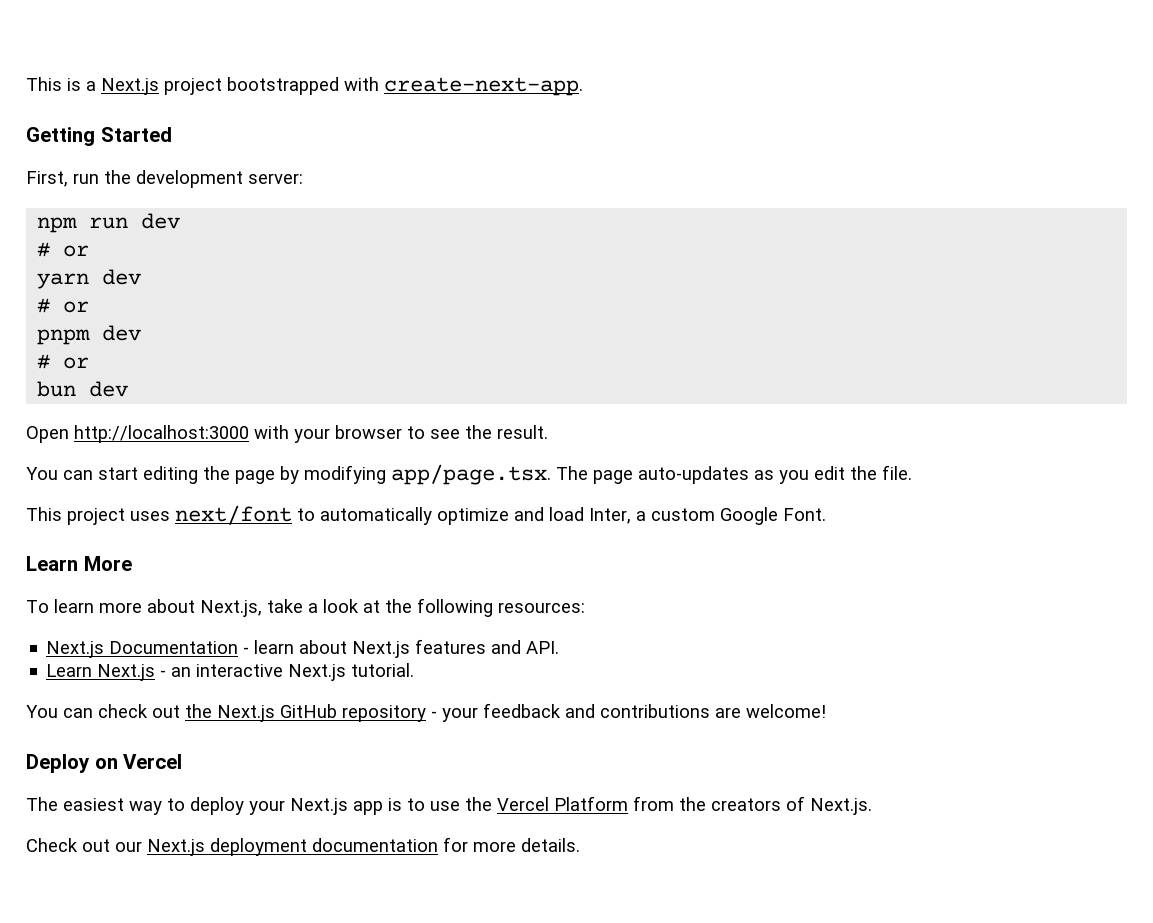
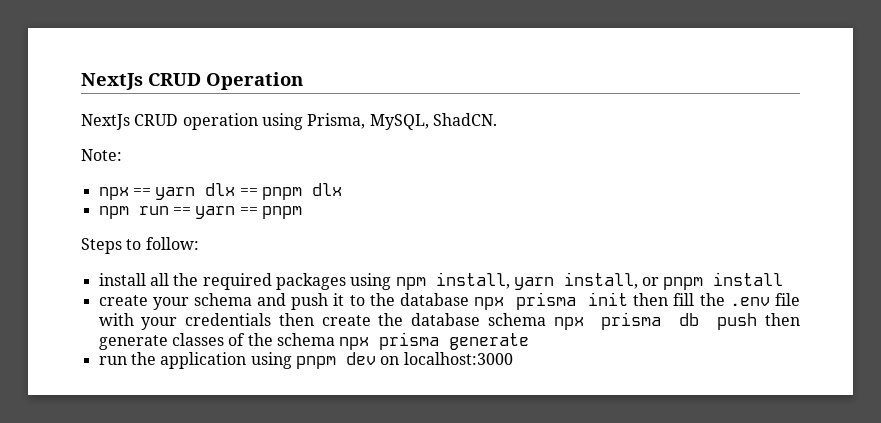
[26,77,583,96] [26,127,172,146] [26,170,303,188] [37,213,181,233] [37,242,90,257] [37,269,142,289] [37,298,90,313] [37,325,142,345] [37,354,90,369] [37,381,129,397] [26,425,548,443] [26,464,912,485] [26,505,826,525] [26,556,132,571] [26,598,585,617] [46,639,560,658] [46,663,415,681] [26,703,826,722] [26,754,183,773] [26,796,872,815] [26,837,580,856] This is a Next.js project bootstrapped with create-next-app. // Getting Started // First, run the development server: // npm run dev // # or // yarn dev // # or // pnpm dev // # or // bun dev // Open http://localhost:3000 with your browser to see the result. // You can start editing the page by modifying app/page.tsx. The page auto-updates as you edit the file. // This project uses next/font to automatically optimize and load Inter, a custom Google Font. // Learn More // To learn more about Next.js, take a look at the following resources: // Next.js Documentation - learn about Next.js features and API. // Learn Next.js - an interactive Next.js tutorial. // You can check out the Next.js GitHub repository - your feedback and contributions are welcome! // Deploy on Vercel // The easiest way to deploy your Next.js app is to use the Vercel Platform from the creators of Next.js. // Check out our Next.js deployment documentation for more details. -> [81,72,303,90] [81,113,497,130] [81,149,122,161] [98,183,342,200] [98,206,302,219] [81,237,199,254] [98,272,784,290] [98,292,801,310] [98,312,800,330] [98,332,530,350] [98,352,513,369] NextJs CRUD Operation // NextJs CRUD operation using Prisma, MySQL, ShadCN. // Note: // npx == yarn dlx == pnpm dlx // npm run == yarn == pnpm // Steps to follow: // install all the required packages using npm install, yarn install, or pnpm install // create your schema and push it to the database npx prisma init then fill the .env file with your credentials then create the database schema npx prisma db push then generate classes of the schema npx prisma generate // run the application using pnpm dev on localhost:3000

